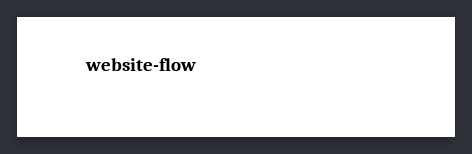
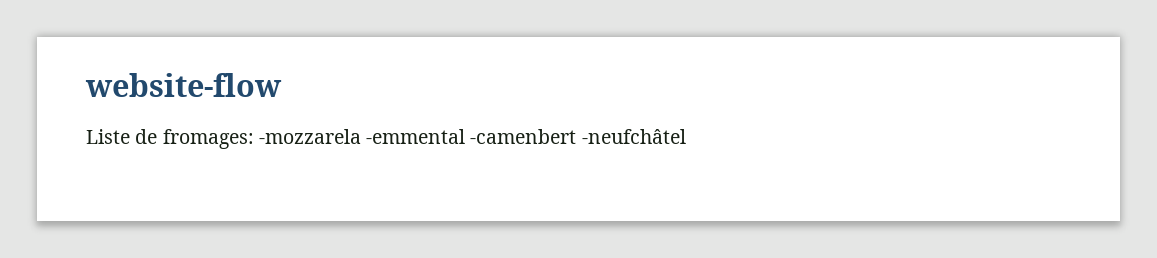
(196, 64) none -> [86,129,686,149] // Liste de fromages: -mozzarela -emmental -camenbert -neufchâtel

